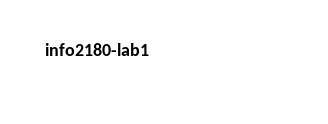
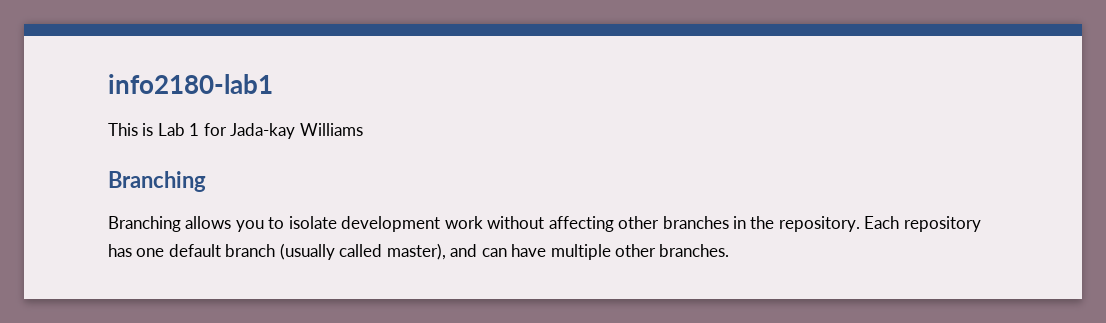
(149, 49) none -> [108,123,363,139] [108,171,206,192] [108,216,981,232] [108,243,730,260] // This is Lab 1 for Jada-kay Williams // Branching // Branching allows you to isolate development work without affecting other branches in the repository. Each repository has one default branch (usually called master), and can have multiple other branches.

